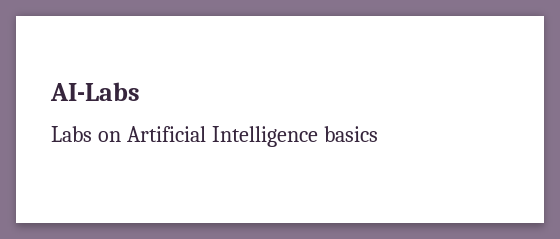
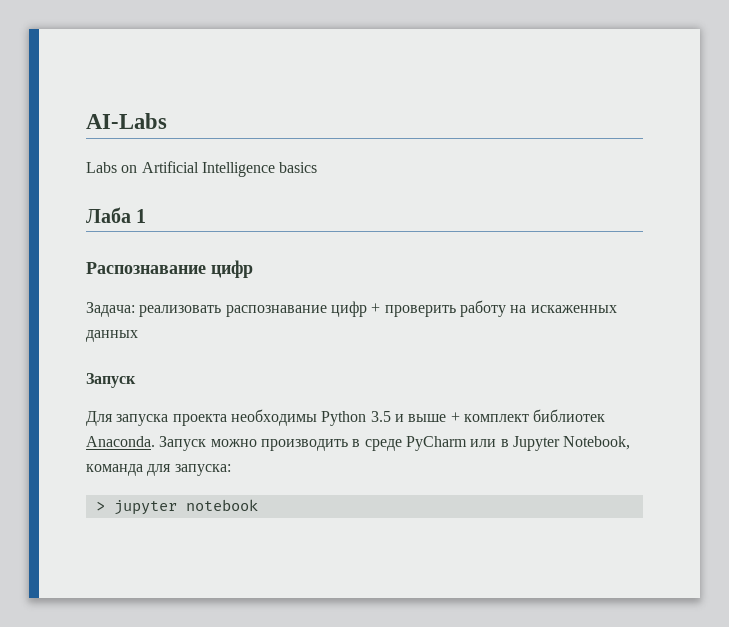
(378, 134) none -> [86,207,147,223] [86,260,253,278] [86,300,617,317] [86,330,138,342] [86,373,136,388] [86,409,606,426] [86,436,631,451] [86,464,231,476] [95,499,258,515] // Лаба 1 // Распознавание цифр // Задача: реализовать распознавание цифр + проверить работу на искаженных данных // Запуск // Для запуска проекта необходимы Python 3.5 и выше + комплект библиотек Anaconda. Запуск можно производить в среде PyCharm или в Jupyter Notebook, команда для запуска: // > jupyter notebook

